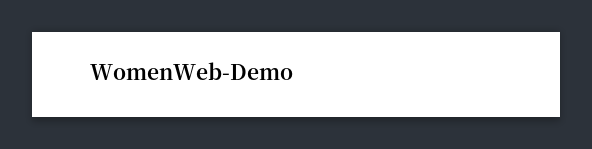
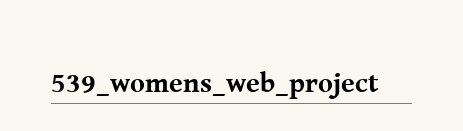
[90,62,293,80] WomenWeb-Demo -> [51,71,379,99] 539_womens_web_project

